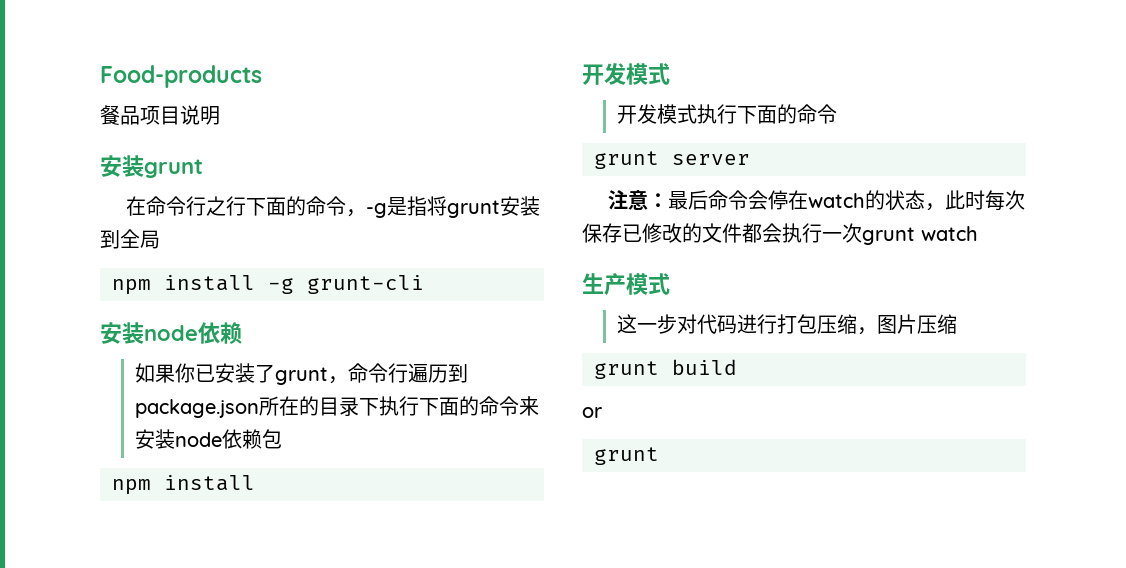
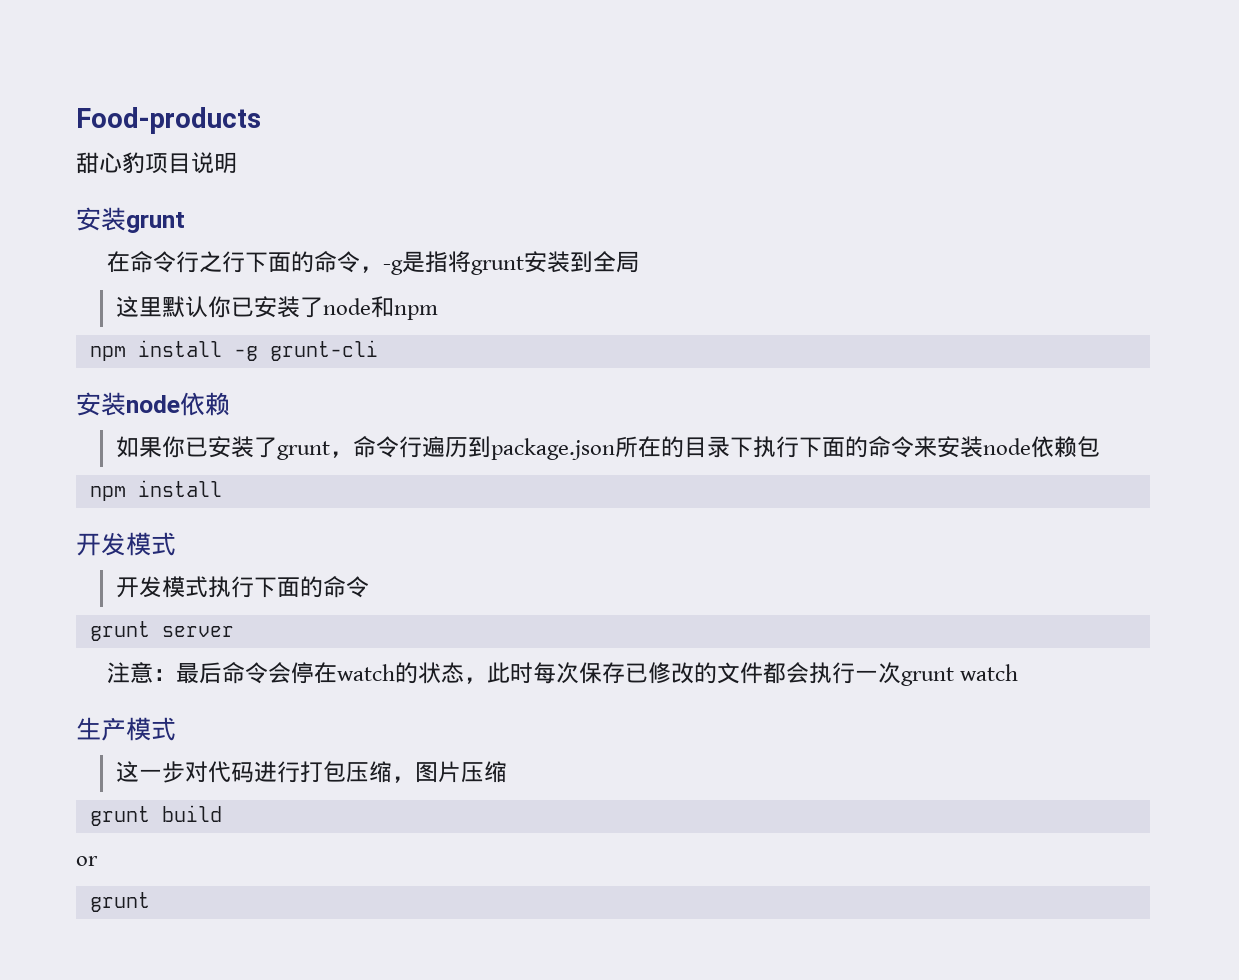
[100,105,140,125] 餐品 -> [76,152,145,174] 甜心豹
(160, 239) none -> [115,296,438,320] // 这里默认你已安装了node和npm

